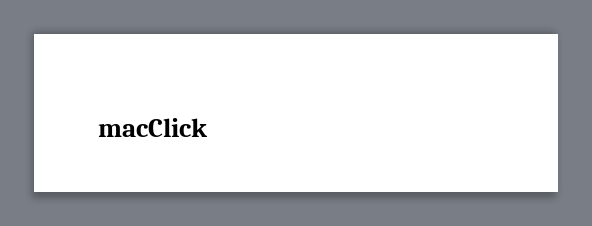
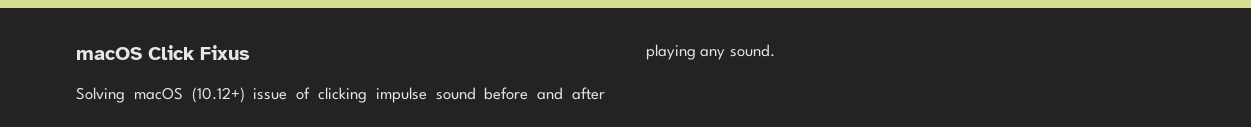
[98,118,208,137] macClick -> [76,45,250,60] [76,87,606,103] [646,44,775,60] macOS Click Fixus // Solving macOS (10.12+) issue of clicking impulse sound before and after playing any sound.

